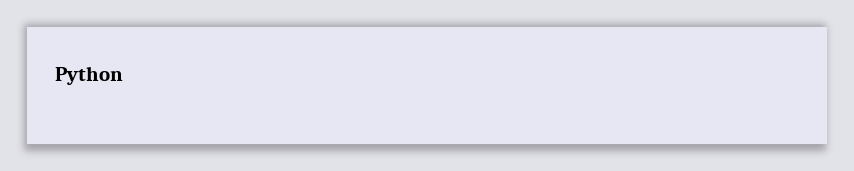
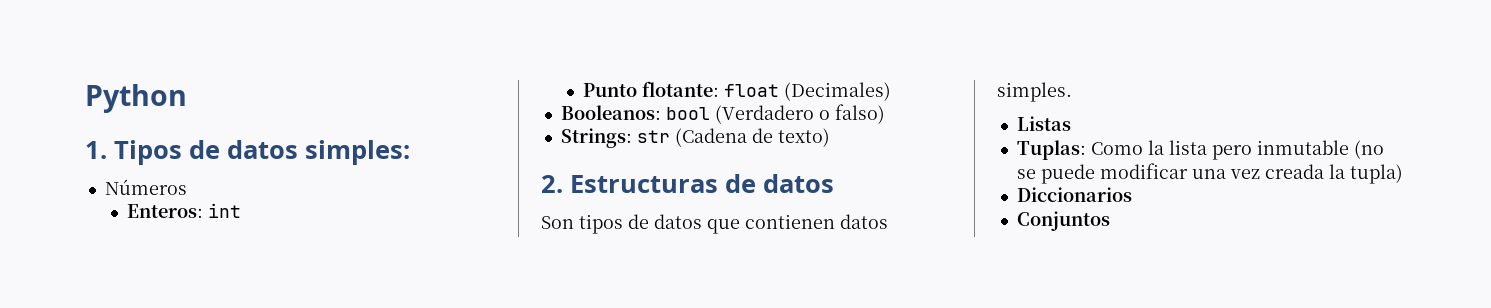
(123, 75) none -> [85,140,410,165] [104,179,187,195] [126,203,241,218] [582,81,891,101] [560,104,885,124] [560,128,830,148] [541,174,834,193] [541,214,888,234] [997,82,1072,102] [1016,116,1071,131] [1016,140,1384,160] [1016,163,1403,184] [1016,187,1132,202] [1016,211,1110,231] // 1. Tipos de datos simples: // Números // Enteros: int // Punto flotante: float (Decimales) // Booleanos: bool (Verdadero o falso) // Strings: str (Cadena de texto) // 2. Estructuras de datos // Son tipos de datos que contienen datos simples. // Listas // Tuplas: Como la lista pero inmutable (no se puede modificar una vez creada la tupla) // Diccionarios // Conjuntos

